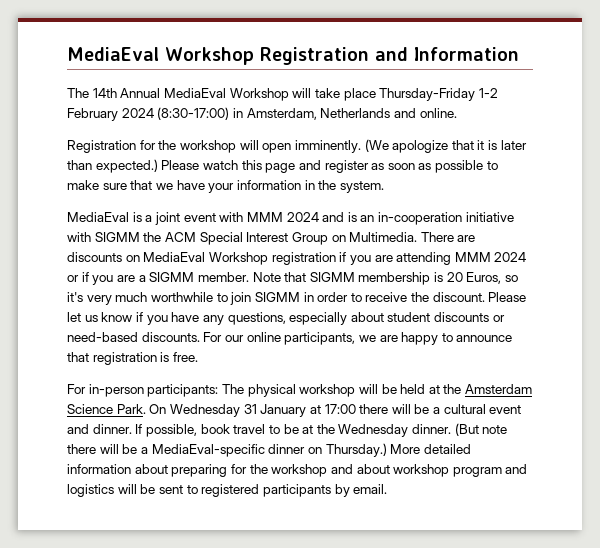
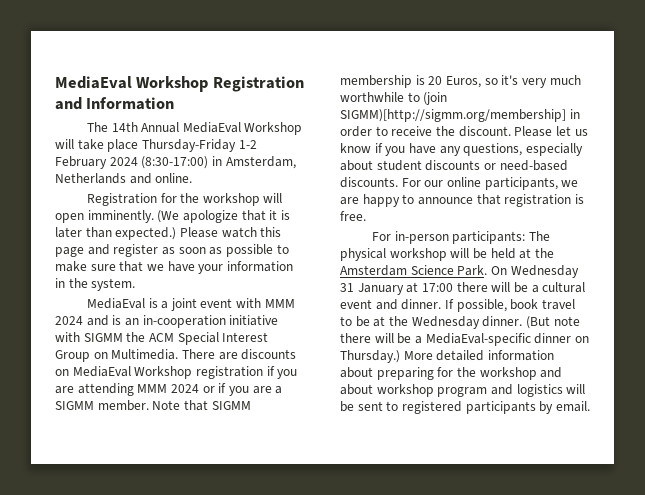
[230,292,300,305] join SIGMM -> [423,92,448,105] [340,109,566,122] (join SIGMM)[http://sigmm.org/membership]

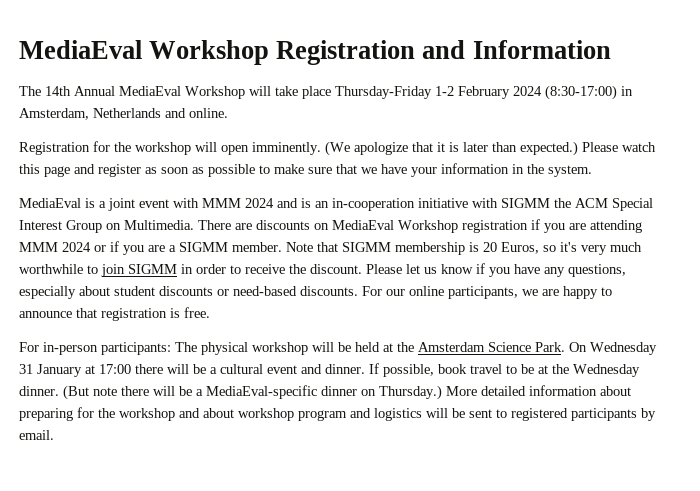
[423,92,448,105] [340,109,566,122] (join SIGMM)[http://sigmm.org/membership] -> [101,264,177,277] join SIGMM

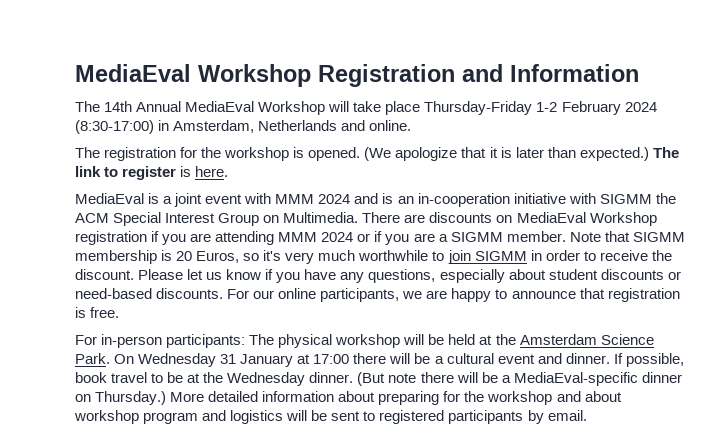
[19,141,321,155] Registration for the workshop will open imminently. -> [75,147,361,161] The registration for the workshop is opened.
[582,142,656,152] [19,163,592,177] Please watch this page and register as soon as possible to make sure that we have your information in the system. -> [652,147,679,158] [75,166,229,180] The link to register is here.

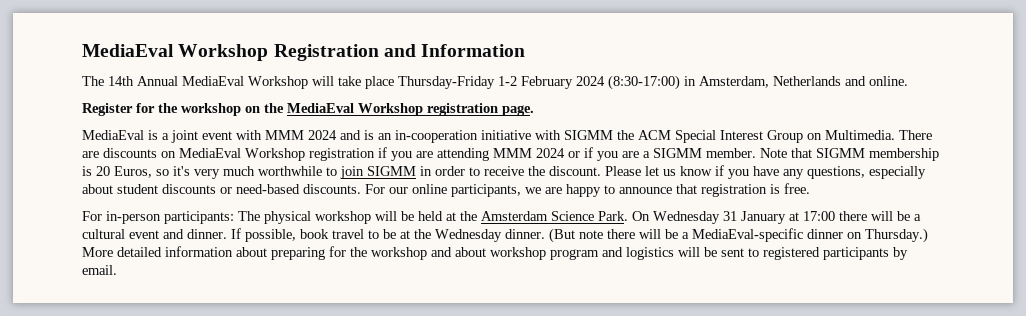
[75,147,679,161] [75,166,229,180] The registration for the workshop is opened. (We apologize that it is later than expected.) The link to register is here. -> [82,103,534,116] Register for the workshop on the MediaEval Workshop registration page.

